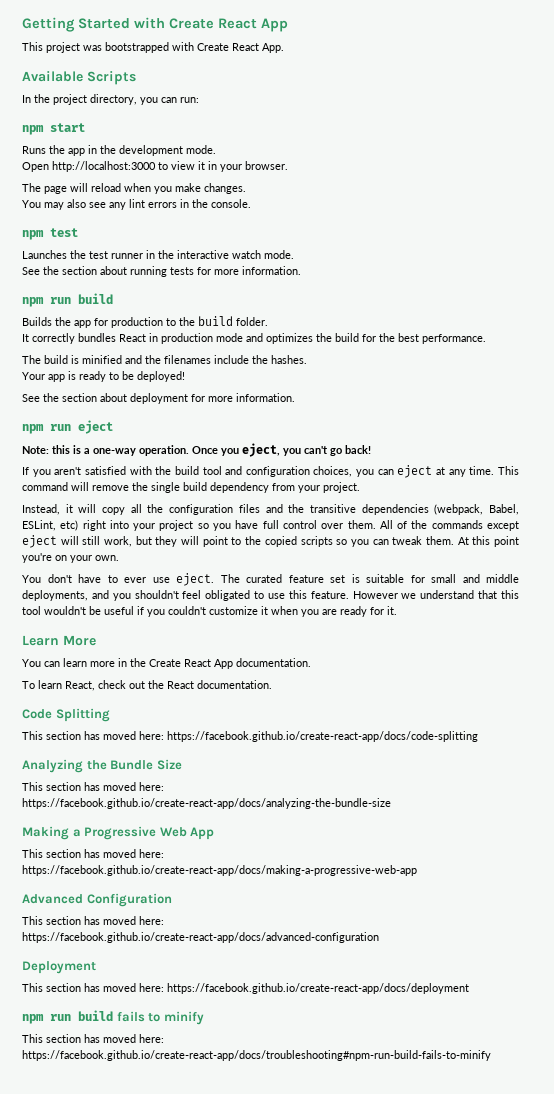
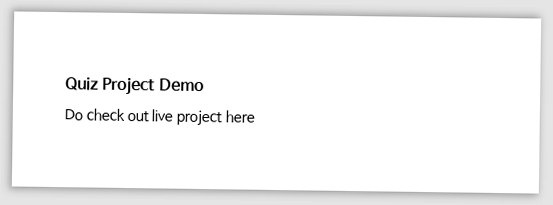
[22,17,288,32] [22,42,284,53] [22,71,136,85] [22,94,199,105] [22,123,85,135] [22,145,216,156] [22,161,288,172] [22,183,246,194] [22,199,251,210] [22,228,78,240] [22,250,294,259] [22,266,301,277] [22,293,113,307] [22,316,268,328] [22,333,486,344] [22,355,307,364] [22,371,185,382] [22,393,295,404] [22,420,113,434] [22,443,371,457] [22,465,519,478] [22,482,360,493] [22,504,519,515] [22,520,520,531] [22,535,519,548] [22,553,119,563] [22,573,519,586] [22,590,519,601] [22,606,397,617] [22,635,96,646] [22,658,311,669] [22,680,272,691] [22,708,110,722] [22,731,478,742] [22,759,182,773] [22,782,164,791] [22,798,391,809] [22,826,215,840] [22,849,164,858] [22,865,417,876] [22,893,172,907] [22,916,164,925] [22,932,379,943] [22,961,96,974] [22,983,469,994] [22,1010,204,1025] [22,1034,164,1043] [22,1050,491,1061] Getting Started with Create React App // This project was bootstrapped with Create React App. // Available Scripts // In the project directory, you can run: // npm start // Runs the app in the development mode. // Open http://localhost:3000 to view it in your browser. // The page will reload when you make changes. // You may also see any lint errors in the console. // npm test // Launches the test runner in the interactive watch mode. // See the section about running tests for more information. // npm run build // Builds the app for production to the build folder. // It correctly bundles React in production mode and optimizes the build for the best performance. // The build is minified and the filenames include the hashes. // Your app is ready to be deployed! // See the section about deployment for more information. // npm run eject // Note: this is a one-way operation. Once you eject, you can't go back! // If you aren't satisfied with the build tool and configuration choices, you can eject at any time. This command will remove the single build dependency from your project. // Instead, it will copy all the configuration files and the transitive dependencies (webpack, Babel, ESLint, etc) right into your project so you have full control over them. All of the commands except eject will still work, but they will point to the copied scripts so you can tweak them. At this point you're on your own. // You don't have to ever use eject. The curated feature set is suitable for small and middle deployments, and you shouldn't feel obligated to use this feature. However we understand that this tool wouldn't be useful if you couldn't customize it when you are ready for it. // Learn More // You can learn more in the Create React App documentation. // To learn React, check out the React documentation. // Code Splitting // This section has moved here: https://facebook.github.io/create-react-app/docs/code-splitting // Analyzing the Bundle Size // This section has moved here: https://facebook.github.io/create-react-app/docs/analyzing-the-bundle-size // Making a Progressive Web App // This section has moved here: https://facebook.github.io/create-react-app/docs/making-a-progressive-web-app // Advanced Configuration // This section has moved here: https://facebook.github.io/create-react-app/docs/advanced-configuration // Deployment // This section has moved here: https://facebook.github.io/create-react-app/docs/deployment // npm run build fails to minify // This section has moved here: https://facebook.github.io/create-react-app/docs/troubleshooting#npm-run-build-fails-to-minify -> [65,76,204,96] [64,108,255,127] Quiz Project Demo // Do check out live project here

